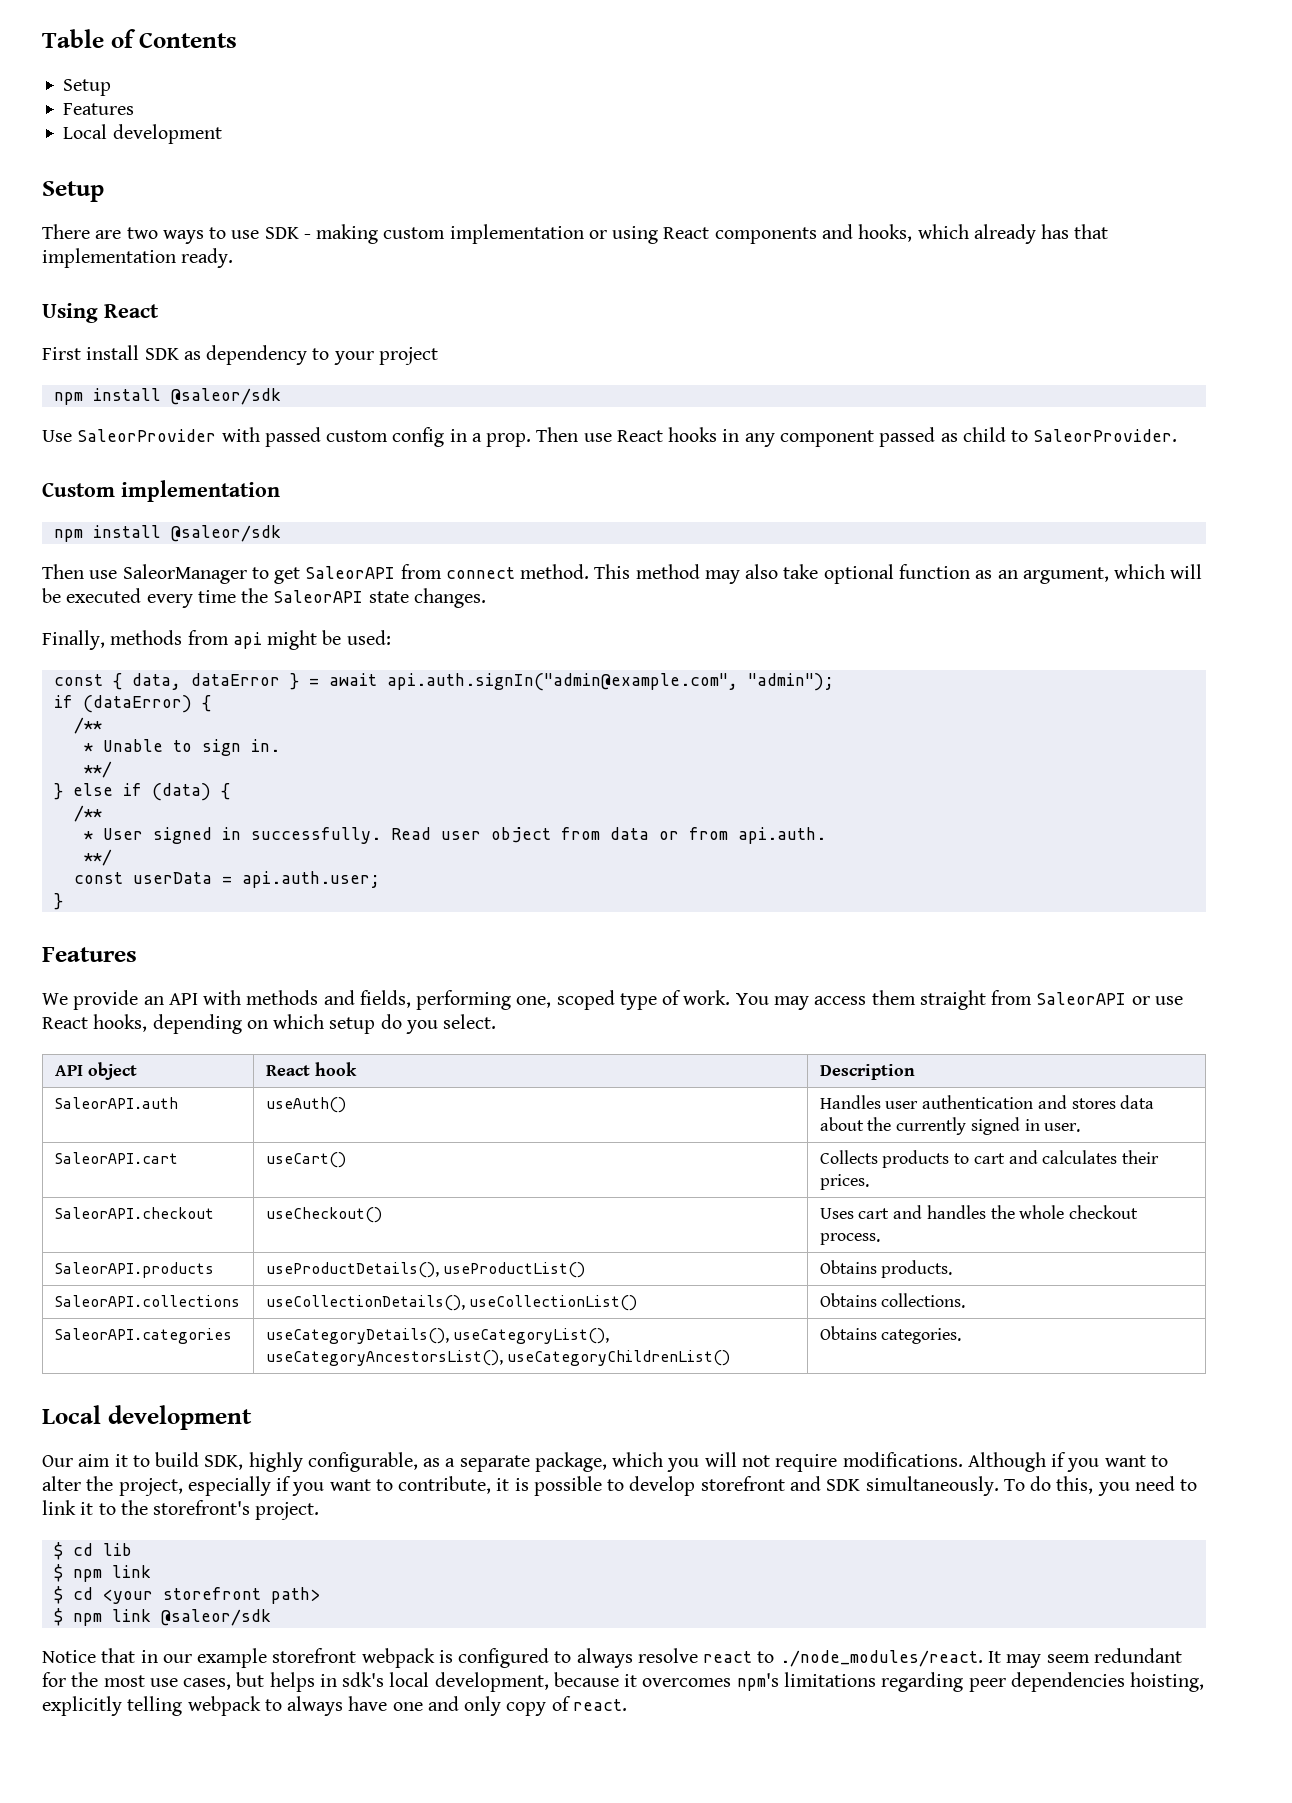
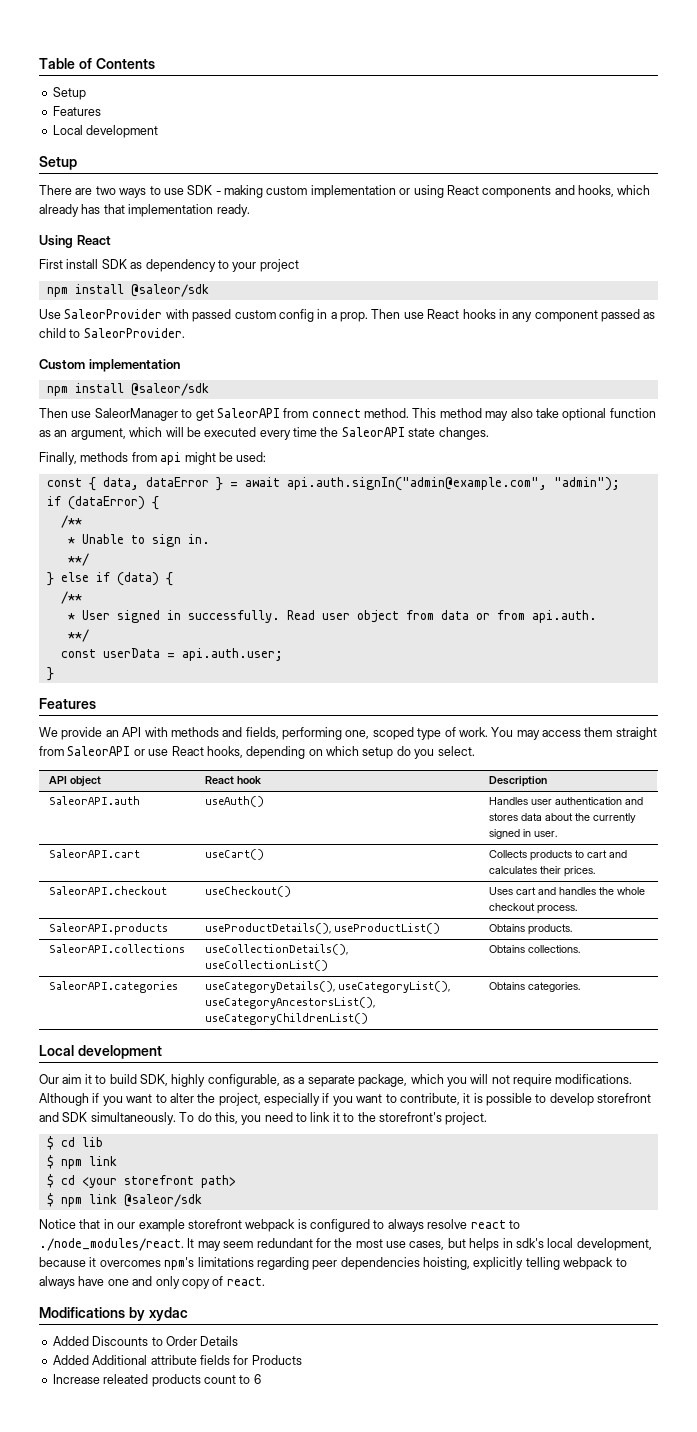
(627, 1705) none -> [39,1307,188,1321] [52,1336,239,1346] [52,1355,302,1365] [52,1374,261,1387] // Modifications by xydac // Added Discounts to Order Details // Added Additional attribute fields for Products // Increase releated products count to 6

